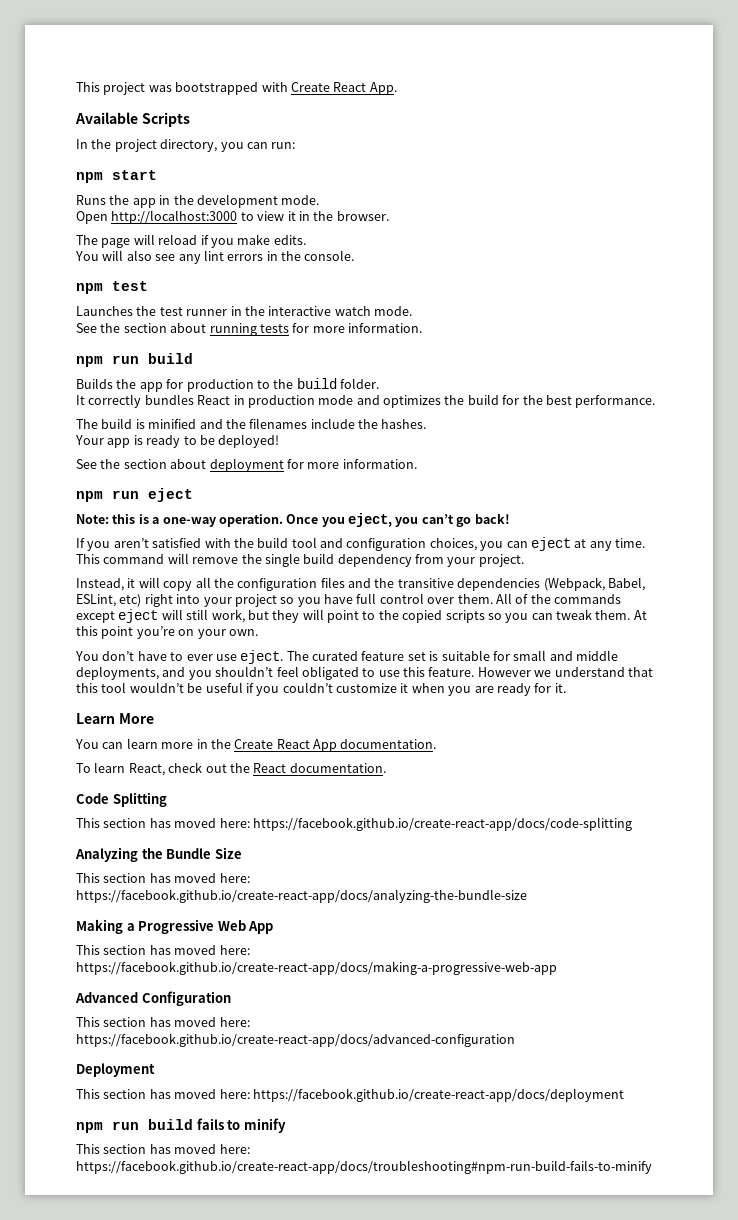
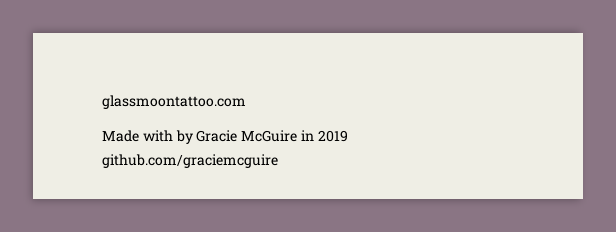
[76,82,397,95] [75,112,190,127] [76,139,296,152] [76,170,157,183] [76,194,320,208] [76,210,389,224] [76,234,306,248] [75,250,355,264] [76,281,148,294] [76,306,412,316] [76,323,422,336] [76,353,193,367] [76,378,379,392] [76,394,656,408] [76,418,427,429] [75,434,280,448] [76,458,417,472] [76,488,193,502] [76,513,510,527] [76,537,645,551] [76,553,524,567] [76,577,645,591] [76,593,621,607] [76,609,647,623] [76,626,258,639] [75,650,618,664] [76,666,653,680] [76,682,566,696] [76,713,154,724] [75,738,437,752] [76,762,386,776] [76,792,167,807] [76,817,632,831] [75,847,242,862] [76,873,250,883] [76,889,527,903] [76,919,274,934] [76,945,250,955] [76,961,557,975] [75,991,231,1006] [76,1017,250,1027] [76,1033,515,1047] [76,1063,155,1077] [76,1088,624,1102] [76,1118,286,1133] [76,1144,250,1154] [76,1160,652,1174] This project was bootstrapped with Create React App. // Available Scripts // In the project directory, you can run: // npm start // Runs the app in the development mode. // Open http://localhost:3000 to view it in the browser. // The page will reload if you make edits. // You will also see any lint errors in the console. // npm test // Launches the test runner in the interactive watch mode. // See the section about running tests for more information. // npm run build // Builds the app for production to the build folder. // It correctly bundles React in production mode and optimizes the build for the best performance. // The build is minified and the filenames include the hashes. // Your app is ready to be deployed! // See the section about deployment for more information. // npm run eject // Note: this is a one-way operation. Once you eject, you can’t go back! // If you aren’t satisfied with the build tool and configuration choices, you can eject at any time. This command will remove the single build dependency from your project. // Instead, it will copy all the configuration files and the transitive dependencies (Webpack, Babel, ESLint, etc) right into your project so you have full control over them. All of the commands except eject will still work, but they will point to the copied scripts so you can tweak them. At this point you’re on your own. // You don’t have to ever use eject. The curated feature set is suitable for small and middle deployments, and you shouldn’t feel obligated to use this feature. However we understand that this tool wouldn’t be useful if you couldn’t customize it when you are ready for it. // Learn More // You can learn more in the Create React App documentation. // To learn React, check out the React documentation. // Code Splitting // This section has moved here: https://facebook.github.io/create-react-app/docs/code-splitting // Analyzing the Bundle Size // This section has moved here: https://facebook.github.io/create-react-app/docs/analyzing-the-bundle-size // Making a Progressive Web App // This section has moved here: https://facebook.github.io/create-react-app/docs/making-a-progressive-web-app // Advanced Configuration // This section has moved here: https://facebook.github.io/create-react-app/docs/advanced-configuration // Deployment // This section has moved here: https://facebook.github.io/create-react-app/docs/deployment // npm run build fails to minify // This section has moved here: https://facebook.github.io/create-react-app/docs/troubleshooting#npm-run-build-fails-to-minify -> [102,95,246,109] [102,130,348,144] [102,154,278,168] glassmoontattoo.com // Made with by Gracie McGuire in 2019 github.com/graciemcguire

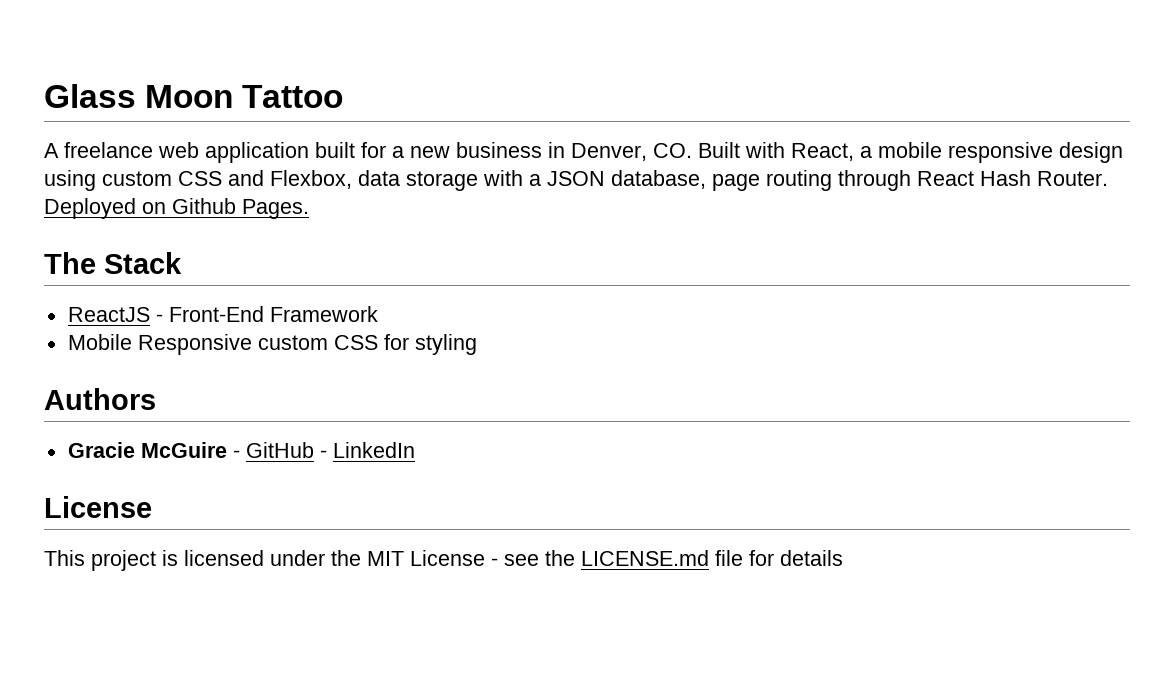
[102,95,246,109] [102,130,348,144] [102,154,278,168] glassmoontattoo.com // Made with by Gracie McGuire in 2019 github.com/graciemcguire -> [44,84,344,108] [44,142,1123,163] [44,170,1108,191] [44,198,309,219] [44,252,182,274] [67,306,378,322] [67,334,477,355] [44,388,156,410] [67,442,415,458] [44,496,152,518] [44,550,843,571] Glass Moon Tattoo // A freelance web application built for a new business in Denver, CO. Built with React, a mobile responsive design using custom CSS and Flexbox, data storage with a JSON database, page routing through React Hash Router. Deployed on Github Pages. // The Stack // ReactJS - Front-End Framework // Mobile Responsive custom CSS for styling // Authors // Gracie McGuire - GitHub - LinkedIn // License // This project is licensed under the MIT License - see the LICENSE.md file for details

